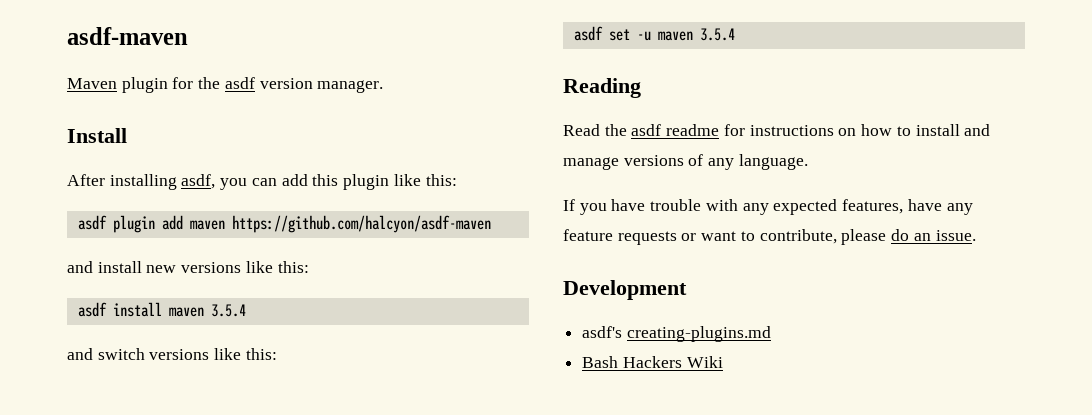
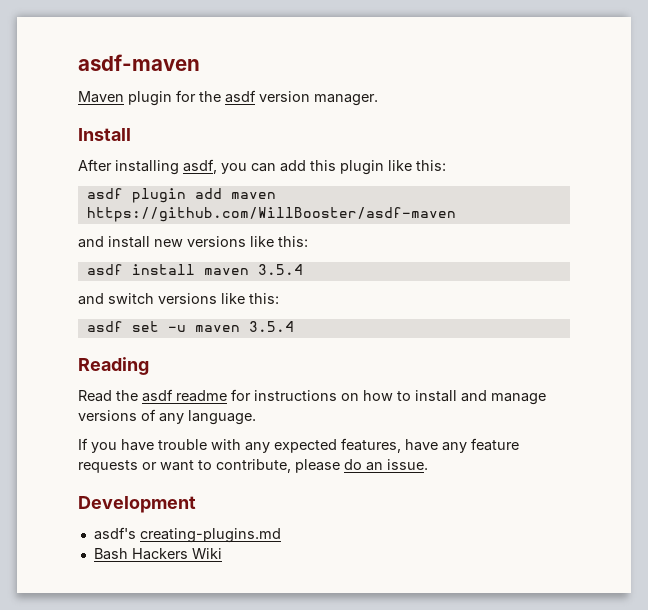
[231,215,491,233] https://github.com/halcyon/asdf-maven -> [86,207,456,222] https://github.com/WillBooster/asdf-maven

